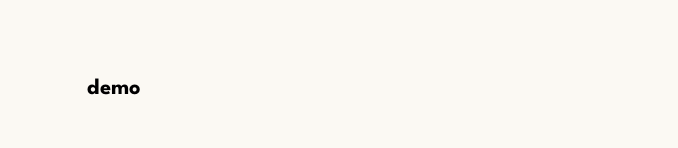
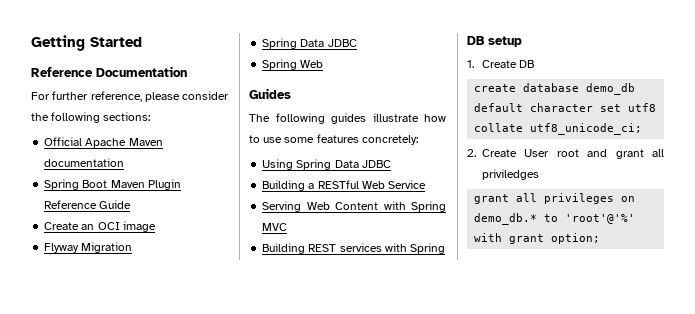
[87,78,141,95] demo -> [31,35,142,51] [31,66,187,77] [31,91,229,102] [31,112,151,123] [44,137,163,148] [44,158,125,167] [44,179,181,190] [44,200,132,209] [44,221,156,232] [44,242,133,253] [262,38,357,49] [262,59,324,70] [249,88,291,99] [249,113,446,124] [249,134,418,145] [262,159,391,170] [262,180,427,191] [262,201,446,212] [262,223,288,231] [262,243,446,254] [467,36,522,47] [467,60,535,68] [474,83,636,95] [474,103,657,112] [474,123,643,135] [467,149,664,159] [482,169,540,180] [474,193,636,204] [474,213,636,225] [474,233,601,244] Getting Started // Reference Documentation // For further reference, please consider the following sections: // Official Apache Maven documentation // Spring Boot Maven Plugin Reference Guide // Create an OCI image // Flyway Migration // Spring Data JDBC // Spring Web // Guides // The following guides illustrate how to use some features concretely: // Using Spring Data JDBC // Building a RESTful Web Service // Serving Web Content with Spring MVC // Building REST services with Spring // DB setup // 1. Create DB // create database demo_db default character set utf8 collate utf8_unicode_ci; // 2. Create User root and grant all priviledges // grant all privileges on demo_db.* to 'root'@'%' with grant option;

